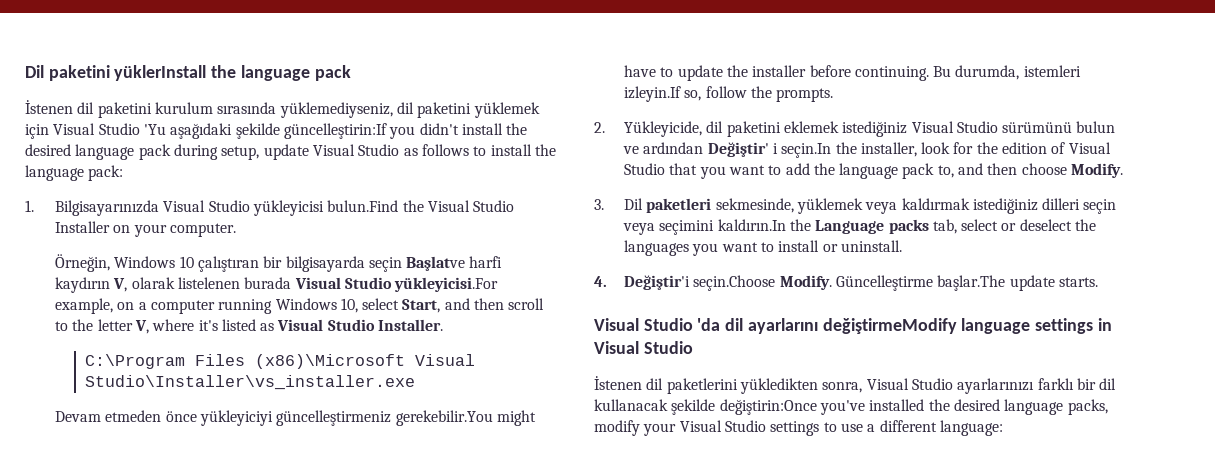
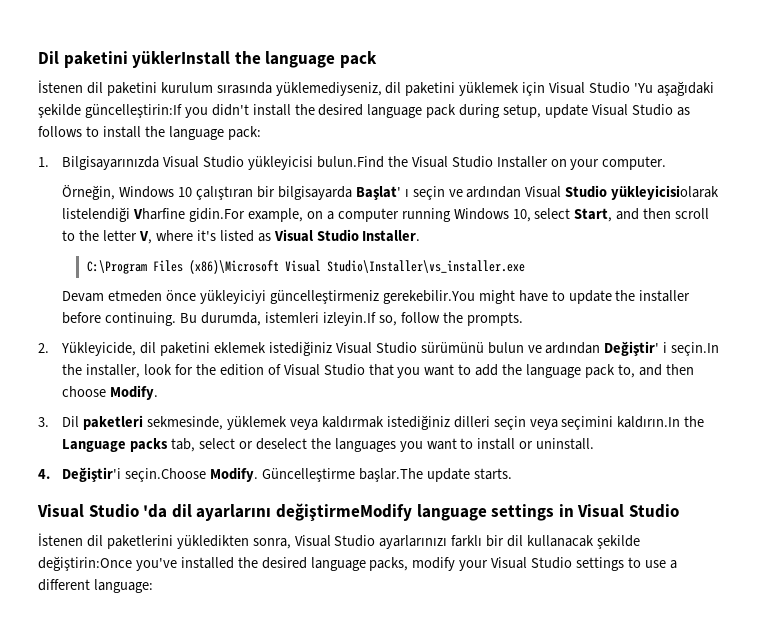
[368,256,503,272] [54,277,499,293] seçin Başlatve harfi kaydırın V, olarak listelenen burada Visual Studio yükleyicisi.For -> [355,185,720,200] [62,207,246,222] Başlat' ı seçin ve ardından Visual Studio yükleyicisiolarak listelendiği Vharfine gidin.For

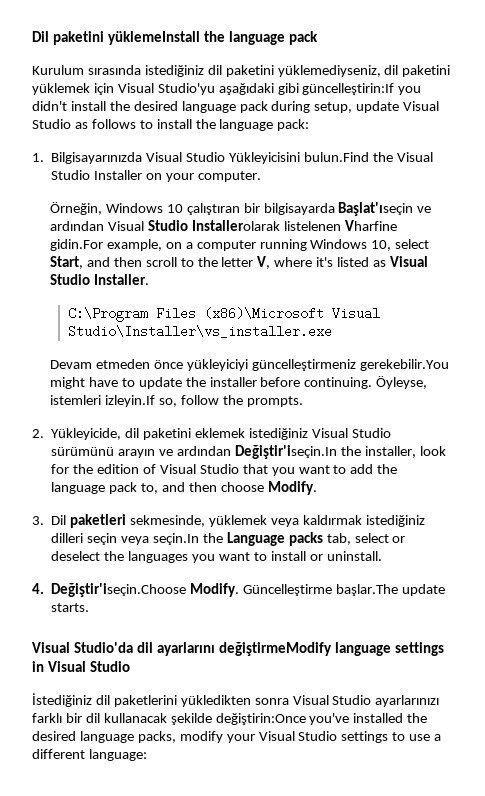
[132,51,231,68] yüklerInstall -> [108,31,201,45] yüklemeInstall
[38,80,272,96] İstenen dil paketini kurulum sırasında -> [32,65,274,77] Kurulum sırasında istediğiniz dil paketini
[589,81,714,96] [38,104,81,118] Studio 'Yu aşağıdaki şekilde -> [157,83,299,95] Studio'yu aşağıdaki gibi
[248,156,314,170] yükleyicisi -> [228,152,300,164] Yükleyicisini
[355,186,445,200] Başlat' ı seçin -> [338,202,414,216] Başlat'ıseçin
[611,185,720,200] [62,207,131,222] yükleyicisiolarak listelendiği -> [191,220,341,231] Installerolarak listelenen
[180,312,262,326] Bu durumda, -> [376,376,428,389] Öyleyse,
[487,341,720,356] bulun ve ardından Değiştir' i seçin.In -> [118,445,337,459] arayın ve ardından Değiştir'iseçin.In
[561,416,681,430] seçimini kaldırın.In -> [152,533,199,545] seçin.In
[62,467,207,482] Değiştir'i seçin.Choose -> [51,583,187,597] Değiştir'iseçin.Choose
[88,504,168,518] Studio 'da -> [74,642,134,653] Studio'da
[38,533,83,546] İstenen -> [32,693,92,707] İstediğiniz
[252,538,291,549] sonra, -> [254,698,289,705] sonra

